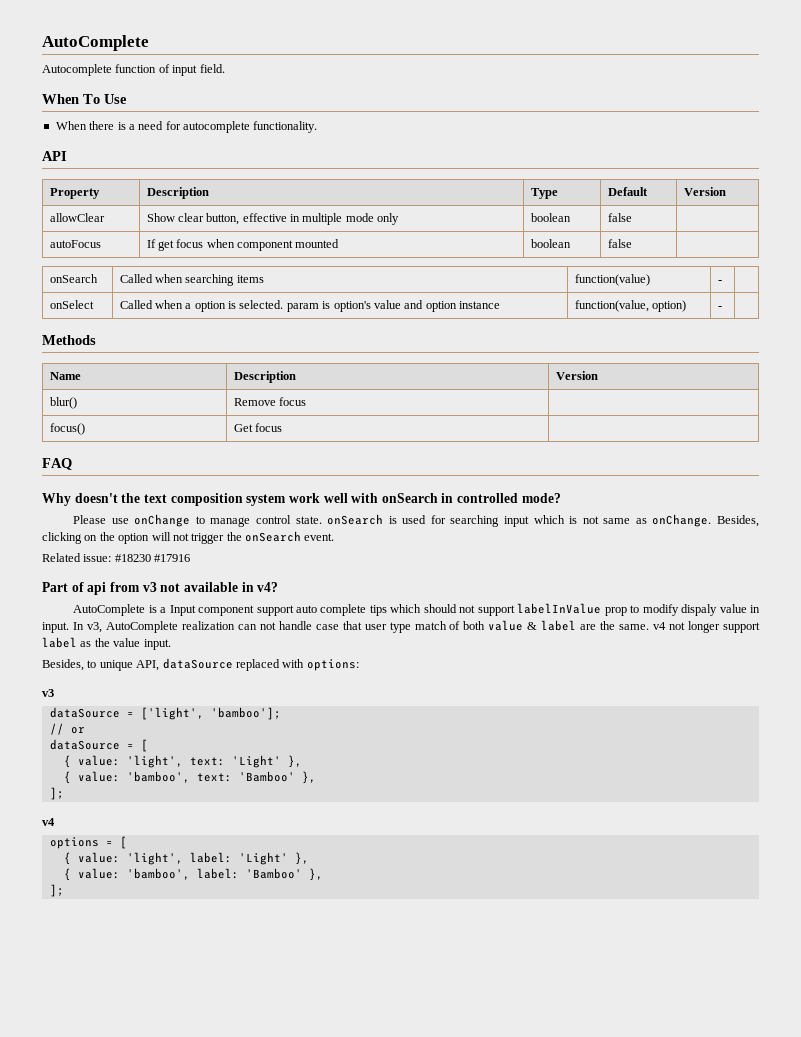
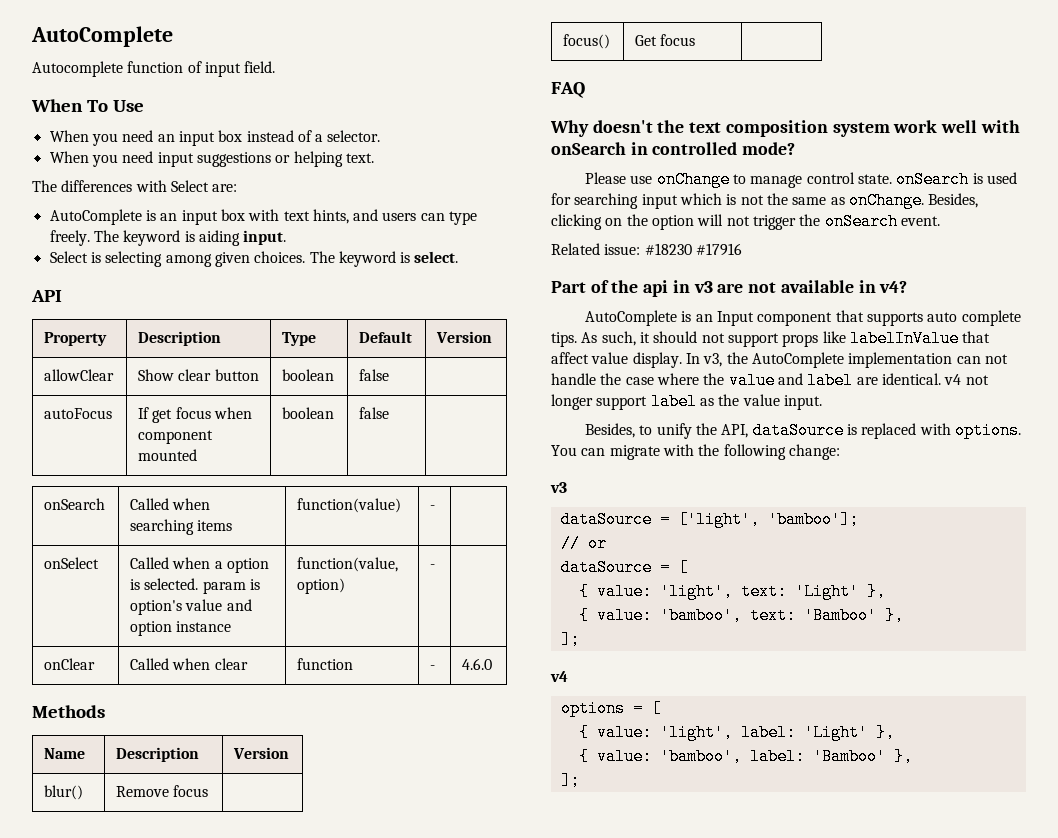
[89,121,318,133] there is a need for autocomplete functionality. -> [91,130,381,146] [49,151,374,167] [32,180,238,192] [49,209,478,225] [49,230,287,246] [49,251,459,267] you need an input box instead of a selector. // When you need input suggestions or helping text. // The differences with Select are: // AutoComplete is an input box with text hints, and users can type freely. The keyword is aiding input. // Select is selecting among given choices. The keyword is select.
[206,213,400,225] button, effective in multiple mode only -> [214,369,259,381] button
(722, 307) none -> [44,658,96,670] [130,658,248,670] [297,658,354,670] [430,665,436,670] [462,658,493,670] // onClear | Called when clear | function | - | 4.6.0
(599, 520) none -> [766,193,788,205] the
[87,582,157,595] api from v3 -> [611,280,744,297] the api in v3 are
[160,607,167,613] a -> [695,314,713,322] an
[256,603,760,616] [42,620,650,633] support auto complete tips which should not support labelInValue prop to modify dispaly value in input. In v3, AutoComplete realization can not handle case that user type match of both value & label are the same. -> [835,310,1021,326] [551,330,991,347] [551,352,1008,368] [551,372,941,389] that supports auto complete tips. As such, it should not support props like labelInValue that affect value display. In v3, the AutoComplete implementation can not handle the case where the value and label are identical.
[99,660,133,671] unique -> [656,423,718,439] unify the
(233, 663) none -> [846,424,857,435] is
[306,659,359,671] options: -> [954,422,1021,439] [551,444,840,460] options. You can migrate with the following change:

